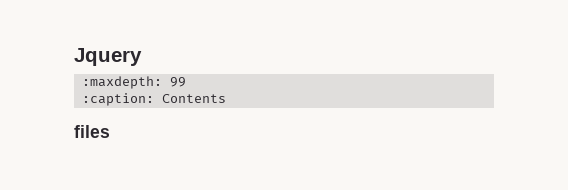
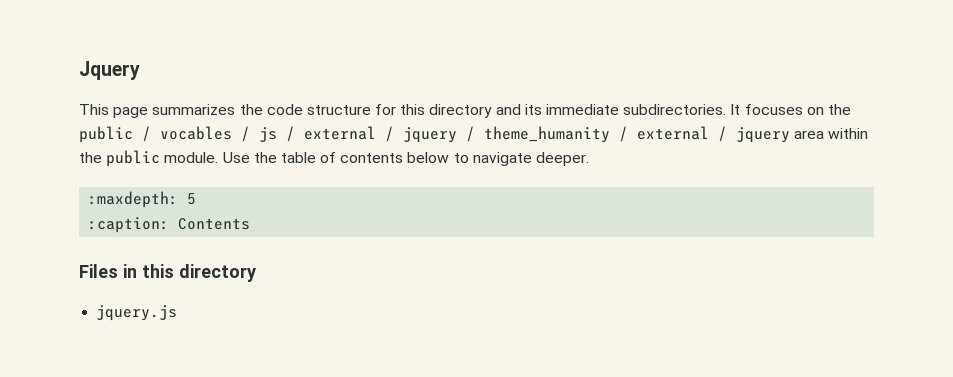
(142, 57) none -> [79,104,851,118] [79,126,869,143] [79,150,590,167] // This page summarizes the code structure for this directory and its immediate subdirectories. It focuses on the public / vocables / js / external / jquery / theme_humanity / external / jquery area within the public module. Use the table of contents below to navigate deeper.
[170,77,187,87] 99 -> [187,193,197,205] 5
[74,125,110,138] files -> [79,264,256,282] [96,305,178,321] Files in this directory // jquery.js

